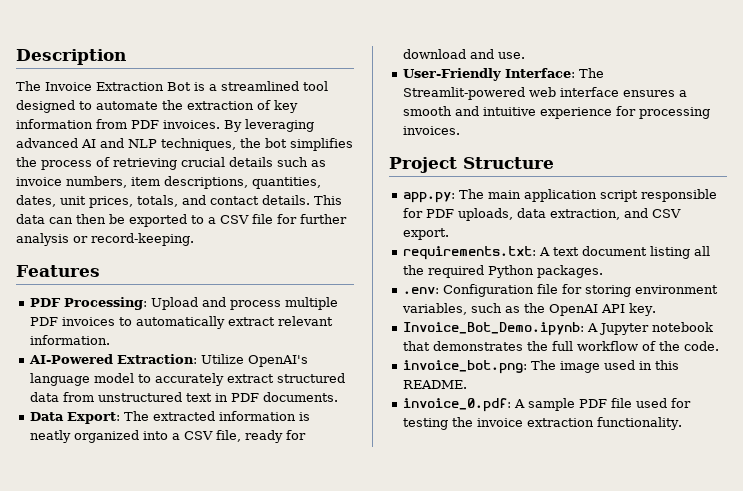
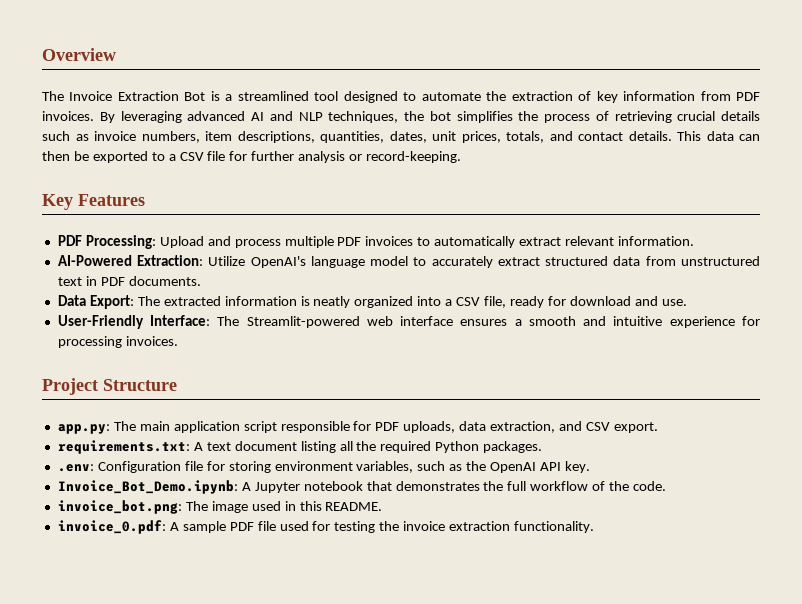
[16,49,126,65] Description -> [42,48,116,61] Overview
(194, 239) none -> [42,194,73,210] Key

